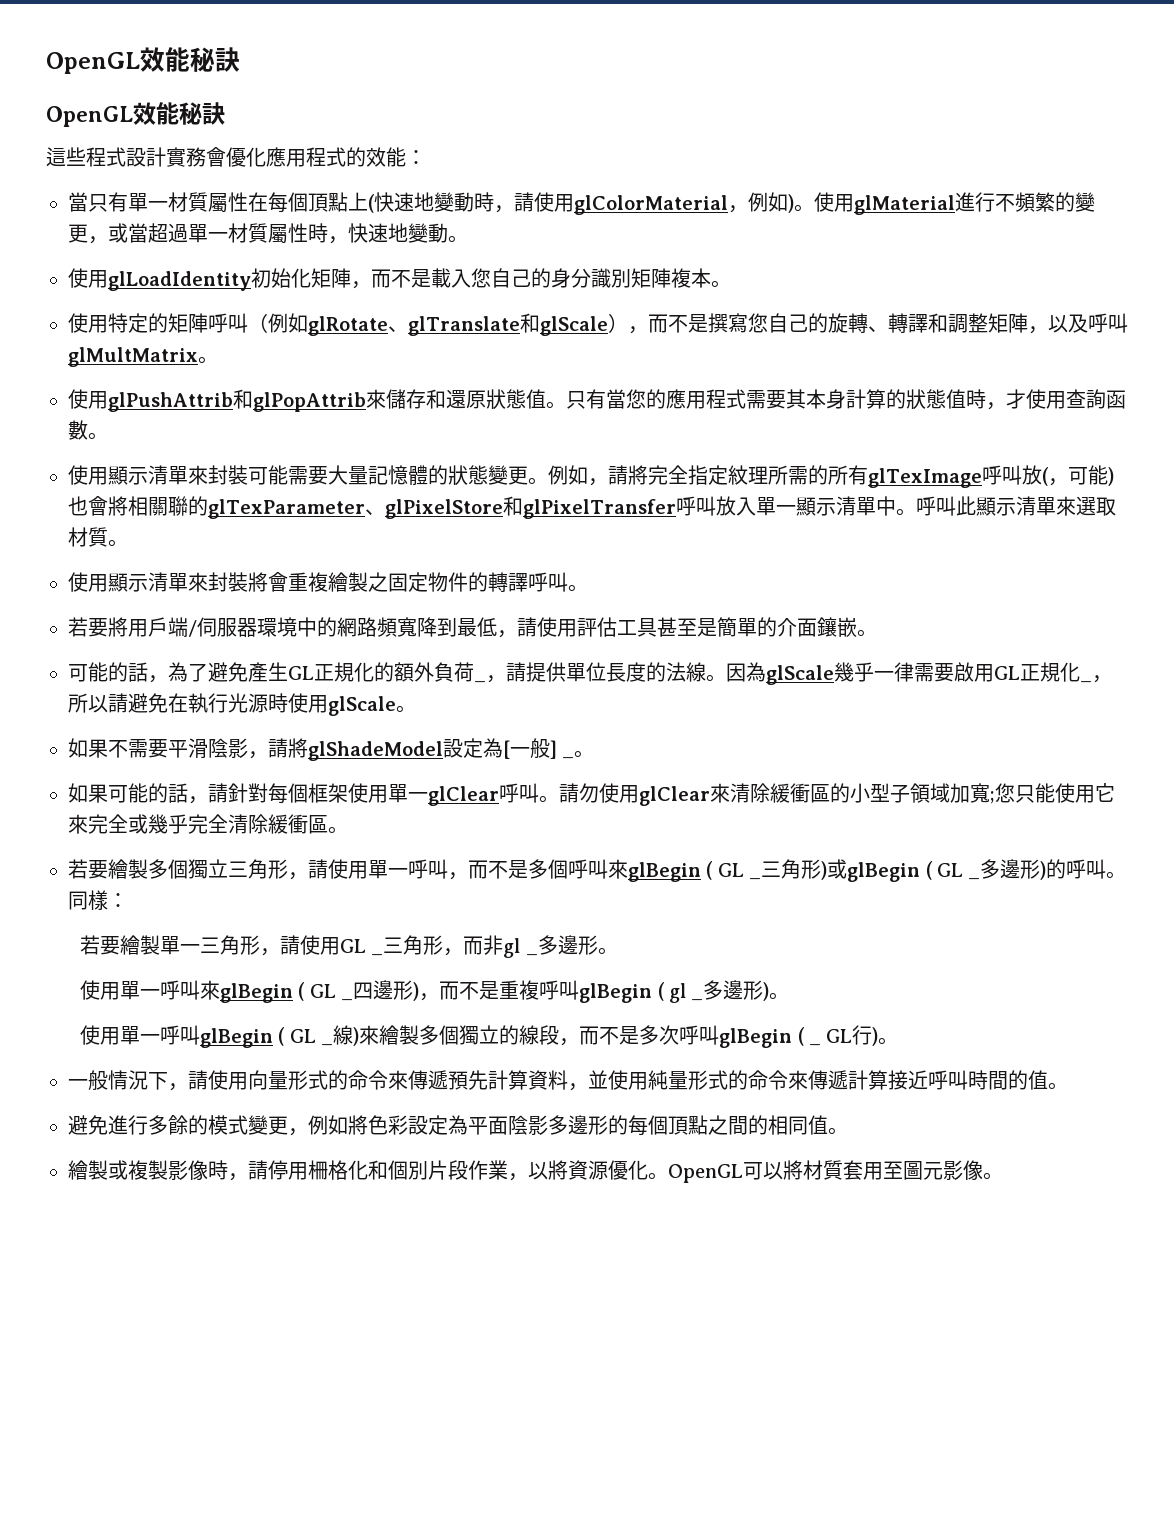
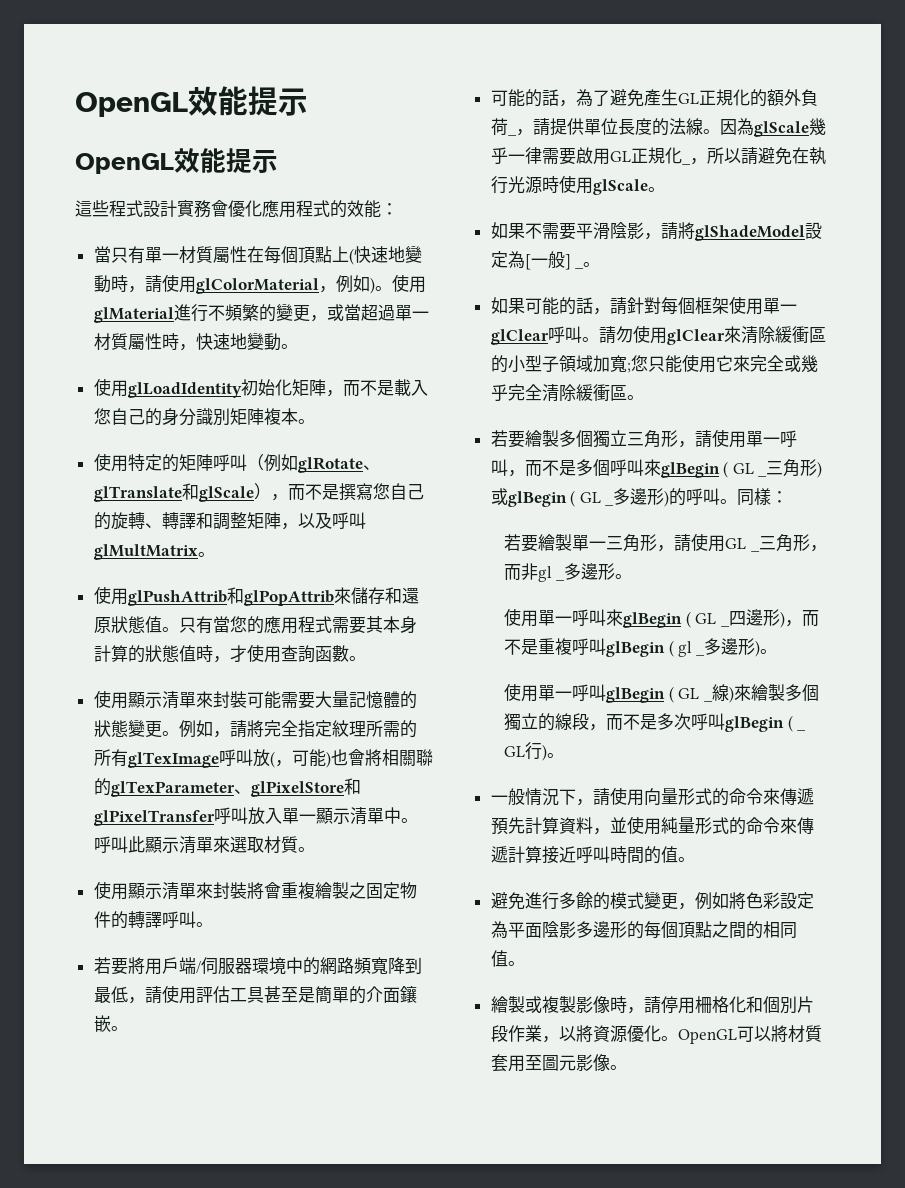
[46,47,240,74] [46,102,225,127] OpenGL效能秘訣 // OpenGL效能秘訣 -> [75,86,308,117] [75,148,278,174] OpenGL效能提示 // OpenGL效能提示

